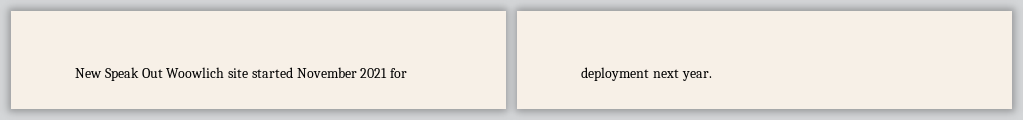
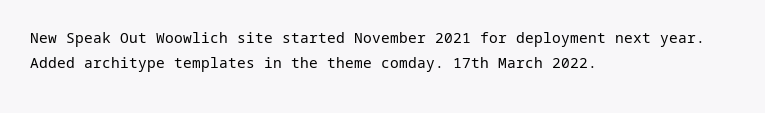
(712, 76) none -> [30,57,597,72] // Added architype templates in the theme comday. 17th March 2022.

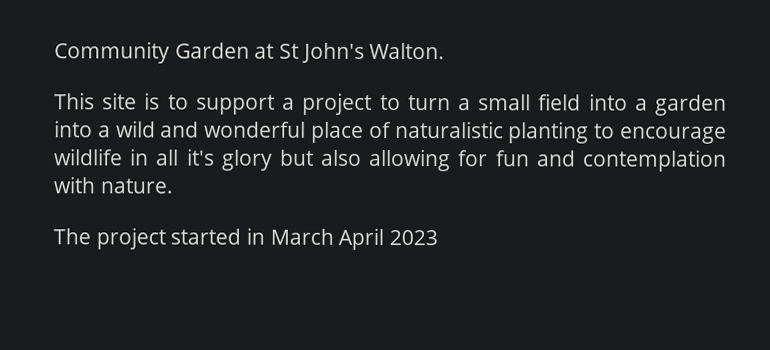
[30,32,705,47] [30,57,597,72] New Speak Out Woowlich site started November 2021 for deployment next year. // Added architype templates in the theme comday. 17th March 2022. -> [54,41,446,64] [54,92,727,116] [54,120,727,144] [54,148,727,172] [53,176,173,194] [53,227,439,250] Community Garden at St John's Walton. // This site is to support a project to turn a small field into a garden into a wild and wonderful place of naturalistic planting to encourage wildlife in all it's glory but also allowing for fun and contemplation with nature. // The project started in March April 2023

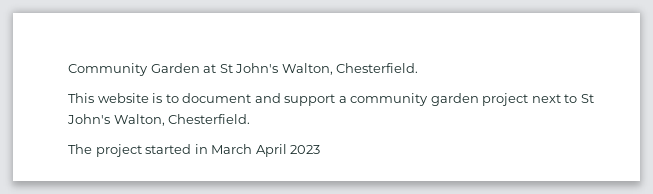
[369,42,446,60] Walton. -> [281,63,419,75] Walton, Chesterfield.
[102,92,138,110] site -> [97,93,149,103] website
[195,92,727,116] [54,120,727,144] [54,148,727,172] [53,176,173,194] support a project to turn a small field into a garden into a wild and wonderful place of naturalistic planting to encourage wildlife in all it's glory but also allowing for fun and contemplation with nature. -> [182,93,594,106] [67,114,251,126] document and support a community garden project next to St John's Walton, Chesterfield.

